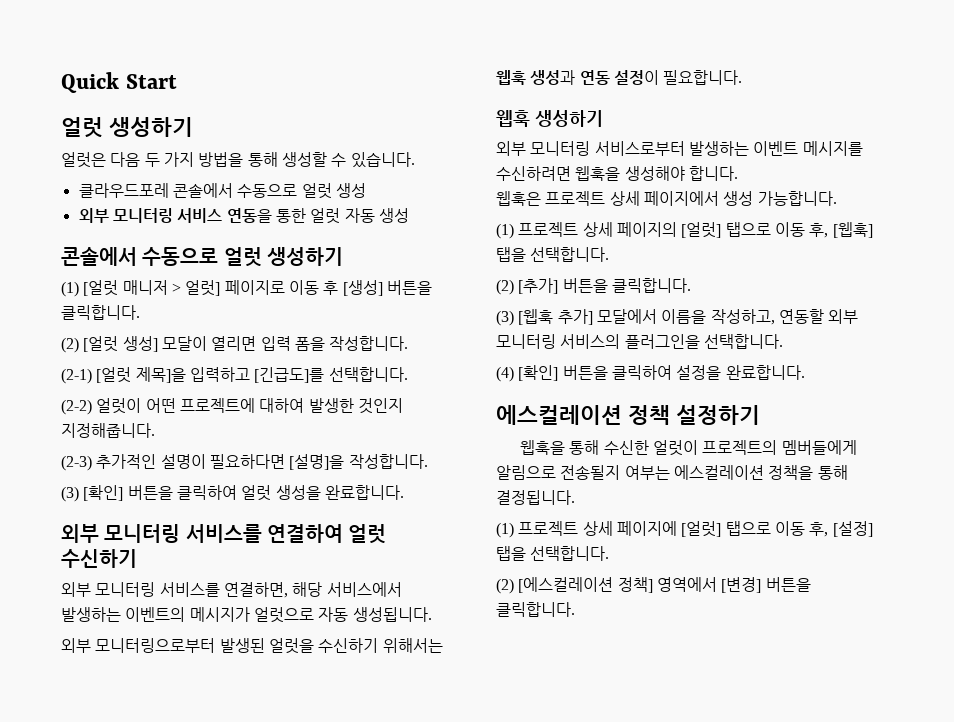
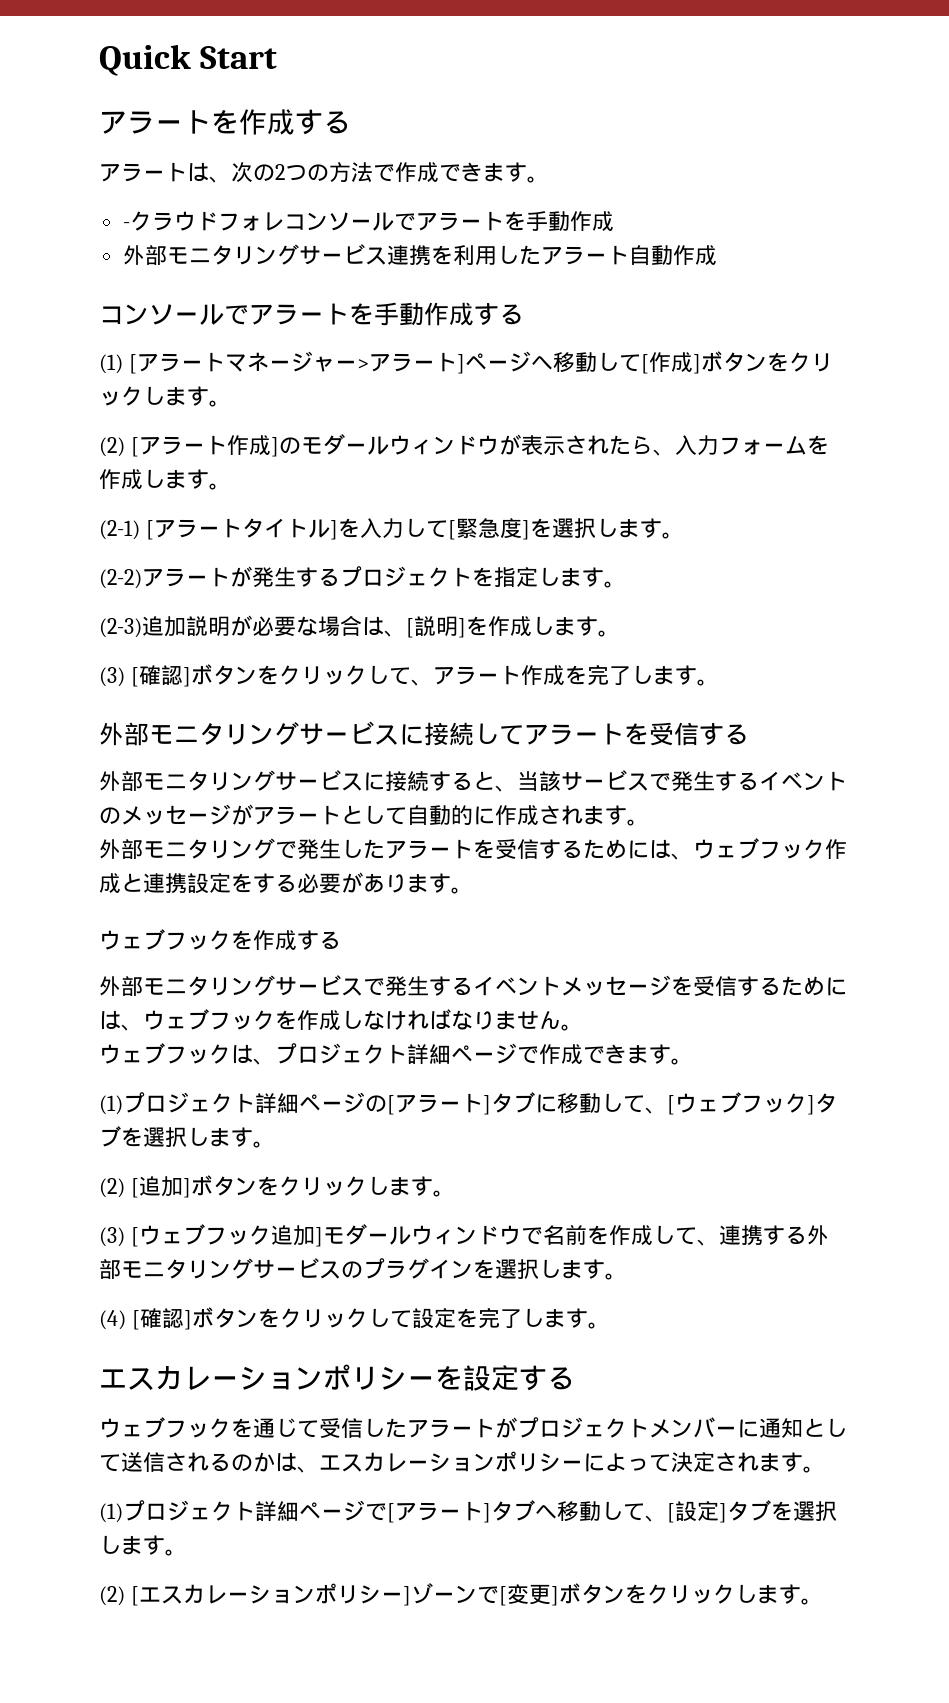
[61,117,193,138] [61,152,415,168] [78,183,366,199] [78,208,409,224] [61,247,343,267] [61,280,432,297] [61,305,140,320] [61,336,409,353] [61,367,408,384] [61,398,403,415] [61,423,155,438] [61,454,428,471] [61,485,404,502] [61,524,387,544] [61,549,137,568] [61,582,402,598] [61,607,432,623] [61,638,443,654] [496,70,743,85] [496,110,603,127] [496,141,863,156] [496,166,738,181] [496,191,837,206] [496,222,873,239] [496,247,610,262] [496,278,691,295] [496,309,859,326] [496,334,783,349] [496,365,805,382] [496,405,760,425] [520,440,857,456] [496,465,848,480] [496,490,575,505] [496,521,873,538] [496,546,610,561] [496,577,811,594] [496,602,575,617] 얼럿 생성하기 // 얼럿은 다음 두 가지 방법을 통해 생성할 수 있습니다. // 클라우드포레 콘솔에서 수동으로 얼럿 생성 // 외부 모니터링 서비스 연동을 통한 얼럿 자동 생성 // 콘솔에서 수동으로 얼럿 생성하기 // (1) [얼럿 매니저 > 얼럿] 페이지로 이동 후 [생성] 버튼을 클릭합니다. // (2) [얼럿 생성] 모달이 열리면 입력 폼을 작성합니다. // (2-1) [얼럿 제목]을 입력하고 [긴급도]를 선택합니다. // (2-2) 얼럿이 어떤 프로젝트에 대하여 발생한 것인지 지정해줍니다. // (2-3) 추가적인 설명이 필요하다면 [설명]을 작성합니다. // (3) [확인] 버튼을 클릭하여 얼럿 생성을 완료합니다. // 외부 모니터링 서비스를 연결하여 얼럿 수신하기 // 외부 모니터링 서비스를 연결하면, 해당 서비스에서 발생하는 이벤트의 메시지가 얼럿으로 자동 생성됩니다. // 외부 모니터링으로부터 발생된 얼럿을 수신하기 위해서는 웹훅 생성과 연동 설정이 필요합니다. // 웹훅 생성하기 // 외부 모니터링 서비스로부터 발생하는 이벤트 메시지를 수신하려면 웹훅을 생성해야 합니다. // 웹훅은 프로젝트 상세 페이지에서 생성 가능합니다. // (1) 프로젝트 상세 페이지의 [얼럿] 탭으로 이동 후, [웹훅] 탭을 선택합니다. // (2) [추가] 버튼을 클릭합니다. // (3) [웹훅 추가] 모달에서 이름을 작성하고, 연동할 외부 모니터링 서비스의 플러그인을 선택합니다. // (4) [확인] 버튼을 클릭하여 설정을 완료합니다. // 에스컬레이션 정책 설정하기 // 웹훅을 통해 수신한 얼럿이 프로젝트의 멤버들에게 알림으로 전송될지 여부는 에스컬레이션 정책을 통해 결정됩니다. // (1) 프로젝트 상세 페이지에 [얼럿] 탭으로 이동 후, [설정] 탭을 선택합니다. // (2) [에스컬레이션 정책] 영역에서 [변경] 버튼을 클릭합니다. -> [99,109,351,135] [99,162,549,183] [123,211,615,231] [123,244,718,266] [99,302,524,326] [99,351,833,374] [99,386,231,407] [99,434,829,457] [99,469,231,490] [99,518,684,540] [99,566,626,589] [99,615,620,638] [99,664,719,687] [99,721,749,746] [99,770,847,792] [99,804,649,826] [99,838,847,860] [99,872,473,894] [99,929,341,950] [99,975,847,997] [99,1009,583,1031] [99,1043,693,1065] [99,1092,837,1115] [99,1126,275,1148] [99,1175,455,1198] [99,1224,829,1247] [99,1258,627,1280] [99,1307,610,1330] [99,1364,575,1391] [99,1417,847,1438] [99,1451,825,1473] [99,1500,837,1523] [99,1535,187,1556] [99,1583,823,1606] アラートを作成する // アラートは、次の2つの方法で作成できます。 // -クラウドフォレコンソールでアラートを手動作成 // 外部モニタリングサービス連携を利用したアラート自動作成 // コンソールでアラートを手動作成する // (1) [アラートマネージャー>アラート]ページへ移動して[作成]ボタンをクリックします。 // (2) [アラート作成]のモダールウィンドウが表示されたら、入力フォームを作成します。 // (2-1) [アラートタイトル]を入力して[緊急度]を選択します。 // (2-2)アラートが発生するプロジェクトを指定します。 // (2-3)追加説明が必要な場合は、[説明]を作成します。 // (3) [確認]ボタンをクリックして、アラート作成を完了します。 // 外部モニタリングサービスに接続してアラートを受信する // 外部モニタリングサービスに接続すると、当該サービスで発生するイベントのメッセージがアラートとして自動的に作成されます。 // 外部モニタリングで発生したアラートを受信するためには、ウェブフック作成と連携設定をする必要があります。 // ウェブフックを作成する // 外部モニタリングサービスで発生するイベントメッセージを受信するためには、ウェブフックを作成しなければなりません。 // ウェブフックは、プロジェクト詳細ページで作成できます。 // (1)プロジェクト詳細ページの[アラート]タブに移動して、[ウェブフック]タブを選択します。 // (2) [追加]ボタンをクリックします。 // (3) [ウェブフック追加]モダールウィンドウで名前を作成して、連携する外部モニタリングサービスのプラグインを選択します。 // (4) [確認]ボタンをクリックして設定を完了します。 // エスカレーションポリシーを設定する // ウェブフックを通じて受信したアラートがプロジェクトメンバーに通知として送信されるのかは、エスカレーションポリシーによって決定されます。 // (1)プロジェクト詳細ページで[アラート]タブへ移動して、[設定]タブを選択します。 // (2) [エスカレーションポリシー]ゾーンで[変更]ボタンをクリックします。

